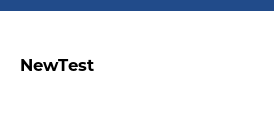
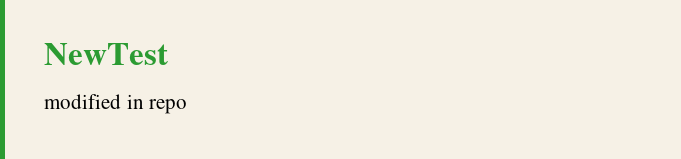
(94, 65) none -> [44,94,188,114] // modified in repo

